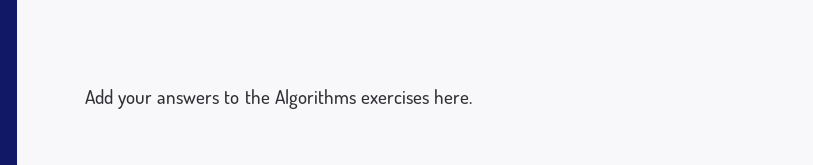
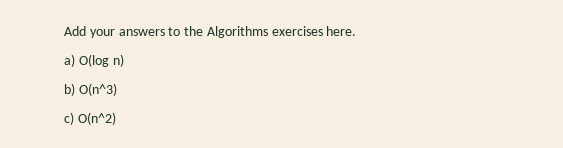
(472, 96) none -> [64,54,124,67] [64,83,117,96] [64,112,116,125] // a) O(log n) // b) O(n^3) // c) O(n^2)

